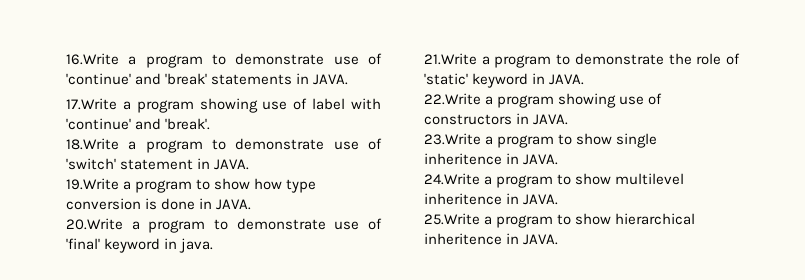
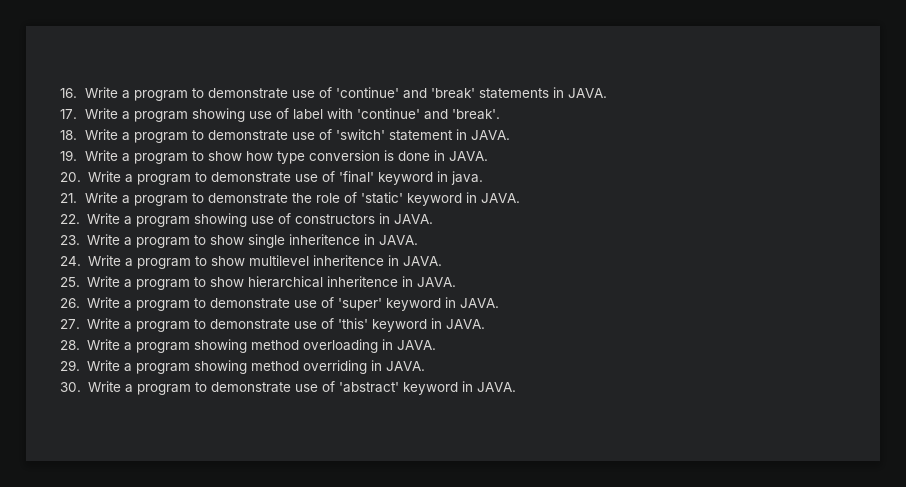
[66,53,119,65] 16.Write -> [60,87,119,98] 16. Write
[66,98,117,110] 17.Write -> [60,108,119,119] 17. Write
[66,138,119,150] 18.Write -> [60,129,119,140] 18. Write
[66,178,119,190] 19.Write -> [60,150,119,161] 19. Write
[66,218,123,230] 20.Write -> [60,171,121,182] 20. Write
[424,53,477,65] 21.Write -> [60,192,119,203] 21. Write
[424,93,481,105] 22.Write -> [60,213,120,224] 22. Write
[424,133,481,145] 23.Write -> [60,234,120,245] 23. Write
[424,173,480,185] 24.Write -> [60,255,121,266] 24. Write
[424,213,480,225] 25.Write -> [60,276,120,287] 25. Write
(559, 239) none -> [60,297,499,311] [60,318,485,332] [60,339,436,353] [60,360,425,374] [60,381,516,395] // 26. Write a program to demonstrate use of 'super' keyword in JAVA. // 27. Write a program to demonstrate use of 'this' keyword in JAVA. // 28. Write a program showing method overloading in JAVA. // 29. Write a program showing method overriding in JAVA. // 30. Write a program to demonstrate use of 'abstract' keyword in JAVA.

